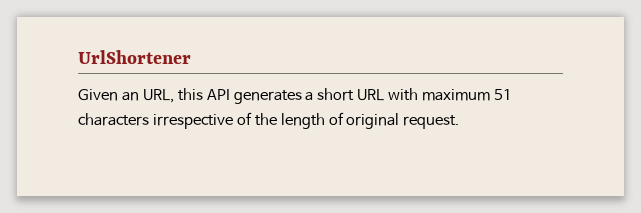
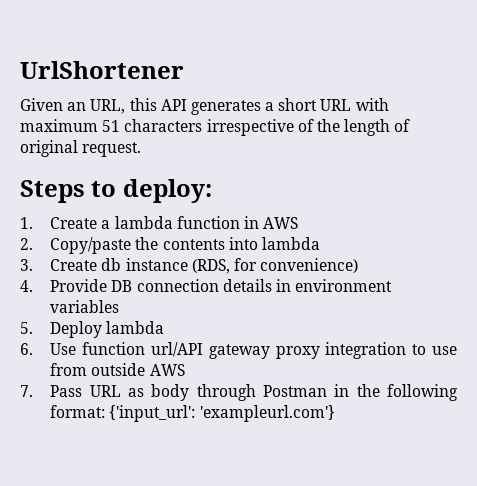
(460, 122) none -> [20,179,212,203] [20,216,299,229] [20,237,320,254] [20,258,359,274] [20,279,393,292] [50,300,120,313] [20,321,165,338] [20,342,457,359] [50,363,185,376] [20,384,458,401] [50,405,335,422] // Steps to deploy: // 1. Create a lambda function in AWS // 2. Copy/paste the contents into lambda // 3. Create db instance (RDS, for convenience) // 4. Provide DB connection details in environment variables // 5. Deploy lambda // 6. Use function url/API gateway proxy integration to use from outside AWS // 7. Pass URL as body through Postman in the following format: {'input_url': 'exampleurl.com'}

